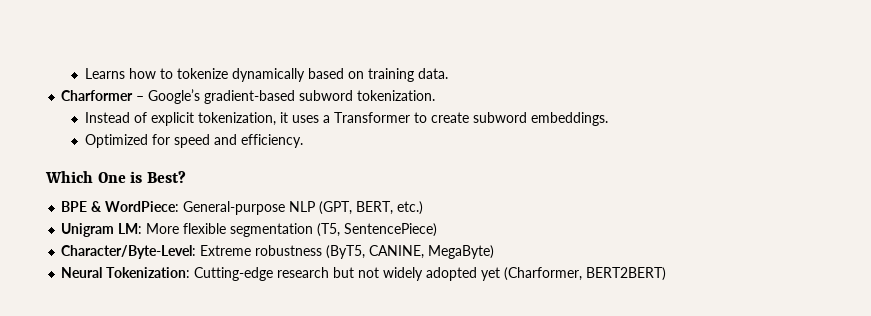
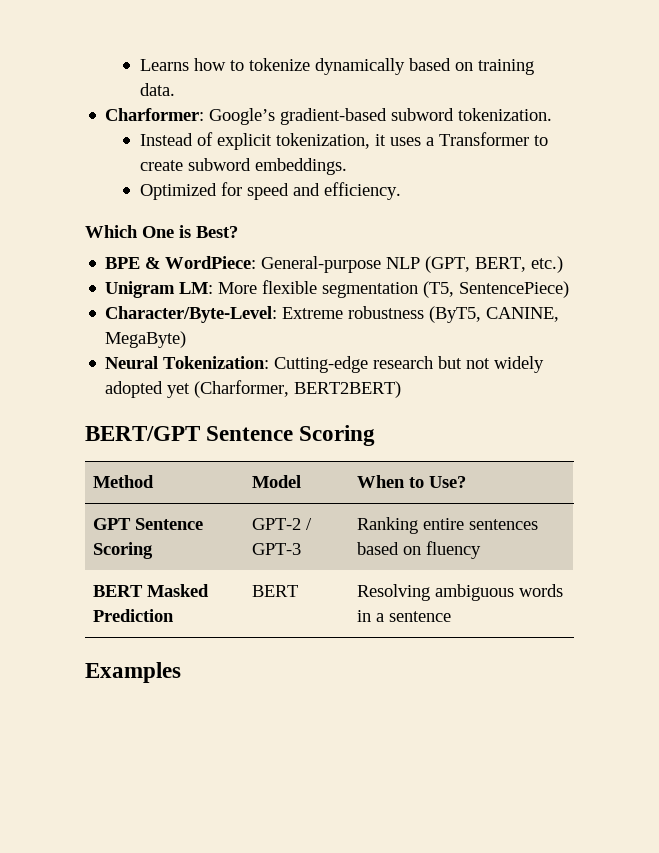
[61,90,145,101] Charformer – -> [105,108,205,121] Charformer:
(667, 274) none -> [85,425,376,446] [93,475,155,488] [252,475,302,488] [357,475,467,488] [93,518,204,530] [93,542,154,559] [252,518,313,530] [252,543,302,555] [357,517,539,534] [357,541,482,559] [93,584,210,597] [93,609,175,622] [252,585,299,597] [357,584,564,601] [357,610,452,622] [85,662,181,683] // BERT/GPT Sentence Scoring // Method | Model | When to Use? // GPT Sentence Scoring | GPT-2 / GPT-3 | Ranking entire sentences based on fluency // BERT Masked Prediction | BERT | Resolving ambiguous words in a sentence // Examples

